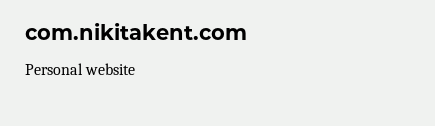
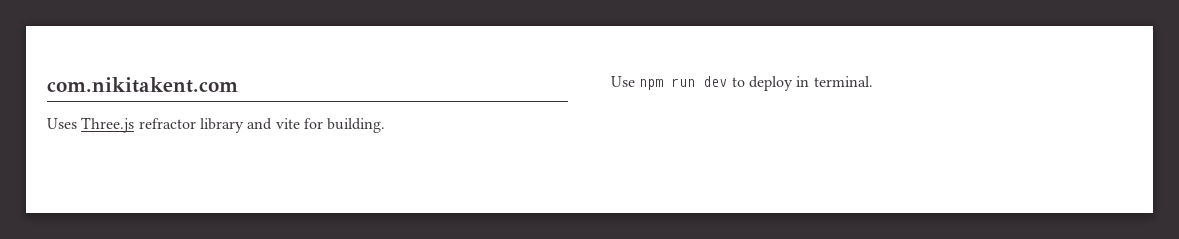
[25,63,136,75] Personal website -> [47,117,386,133] [611,76,873,91] Uses Three.js refractor library and vite for building. // Use npm run dev to deploy in terminal.

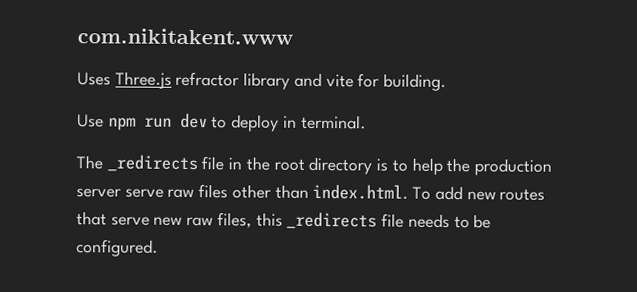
[47,77,238,93] com.nikitakent.com -> [77,28,293,45] com.nikitakent.www
(873, 81) none -> [76,154,552,176] [76,183,546,201] [76,211,492,230] [76,239,158,257] // The _redirects file in the root directory is to help the production server serve raw files other than index.html. To add new routes that serve new raw files, this _redirects file needs to be configured.

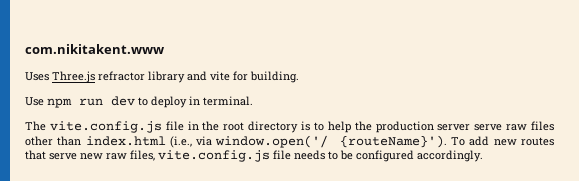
[106,154,198,173] _redirects -> [49,121,162,133] vite.config.js
[312,183,409,200] index.html. -> [85,135,447,148] index.html (i.e., via window.open('/ {routeName}').
[255,211,378,230] this _redirects -> [158,150,270,162] vite.config.js
[76,239,158,257] configured. -> [356,150,483,162] configured accordingly.

